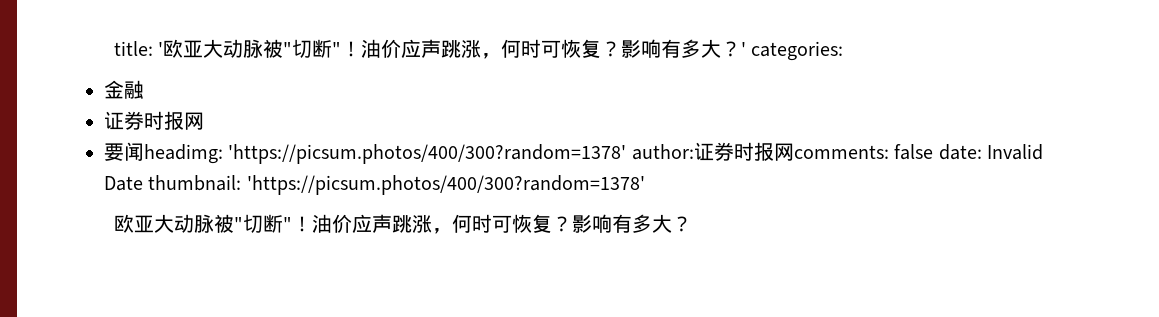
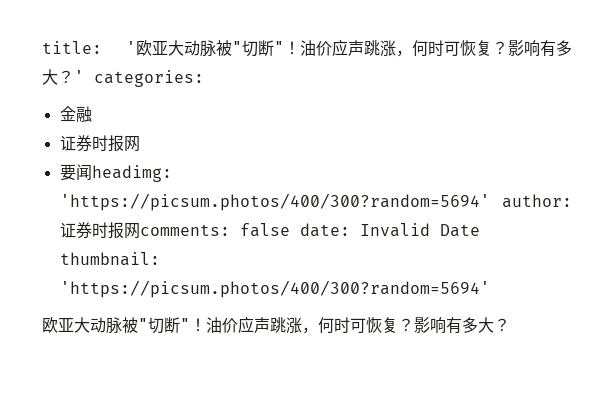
[228,144,627,164] 'https://picsum.photos/400/300?random=1378' -> [59,193,490,211] 'https://picsum.photos/400/300?random=5694'
[246,175,645,195] 'https://picsum.photos/400/300?random=1378' -> [59,280,490,298] 'https://picsum.photos/400/300?random=5694'

